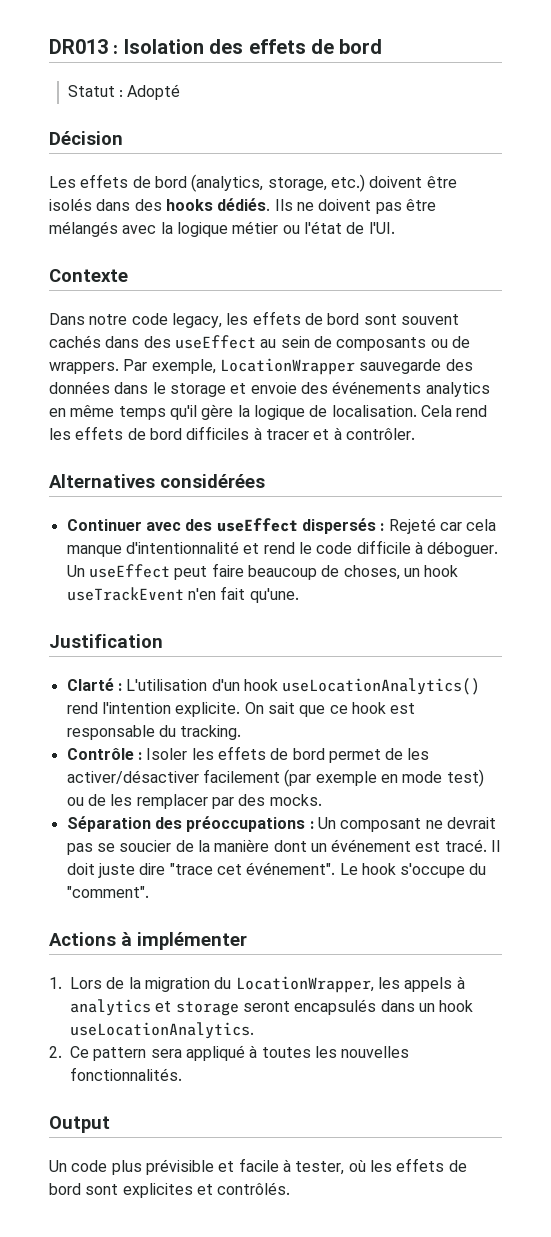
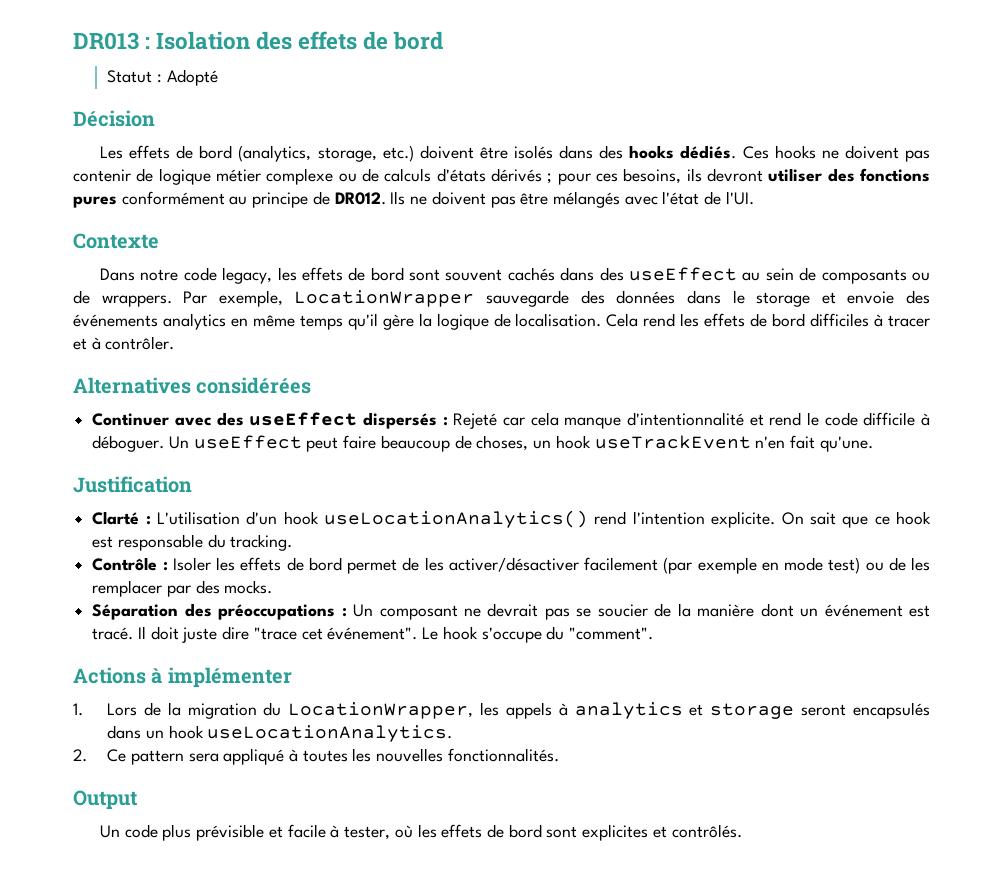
(271, 204) none -> [742,145,930,162] [73,168,931,185] [73,191,386,208] Ces hooks ne doivent pas contenir de logique métier complexe ou de calculs d'états dérivés ; pour ces besoins, ils devront utiliser des fonctions pures conformément au principe de DR012.
[160,221,300,237] la logique métier ou -> (658, 200) none

